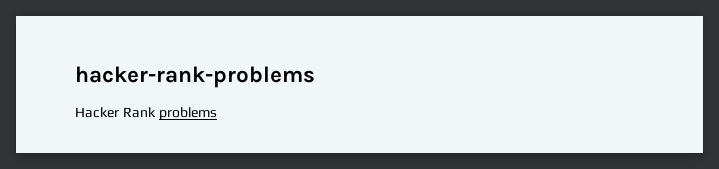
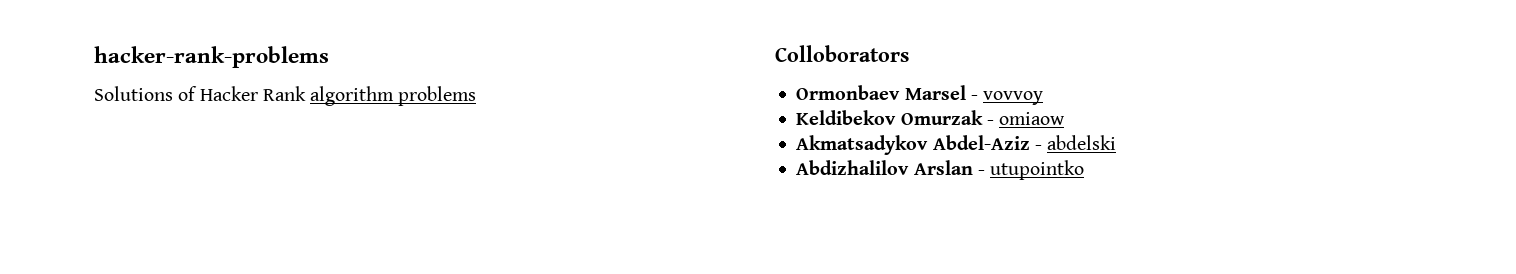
(315, 77) none -> [94,86,198,101] Solutions of
(156, 112) none -> [310,86,395,106] algorithm
(217, 113) none -> [775,45,909,62] [796,85,1044,105] [796,110,1066,125] [796,135,1117,155] [796,160,1085,180] // Colloborators // Ormonbaev Marsel - vovvoy // Keldibekov Omurzak - omiaow // Akmatsadykov Abdel-Aziz - abdelski // Abdizhalilov Arslan - utupointko

